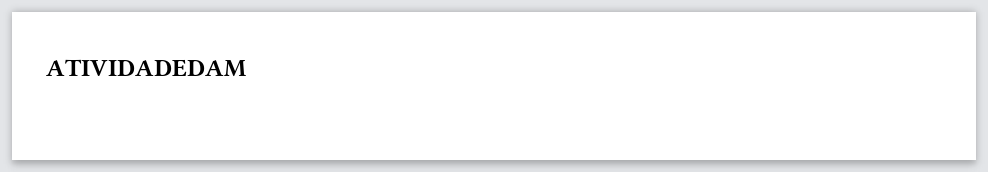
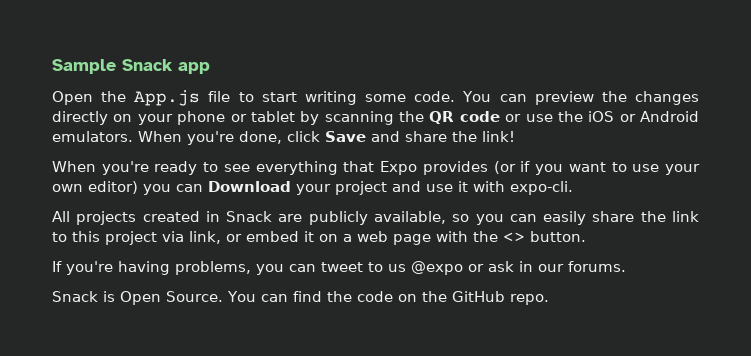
[46,59,247,77] ATIVIDADEDAM -> [52,59,210,74] [52,90,700,106] [52,111,699,125] [52,131,515,145] [52,161,701,175] [52,181,573,195] [52,211,700,225] [52,231,586,245] [52,261,626,275] [52,291,549,305] Sample Snack app // Open the App.js file to start writing some code. You can preview the changes directly on your phone or tablet by scanning the QR code or use the iOS or Android emulators. When you're done, click Save and share the link! // When you're ready to see everything that Expo provides (or if you want to use your own editor) you can Download your project and use it with expo-cli. // All projects created in Snack are publicly available, so you can easily share the link to this project via link, or embed it on a web page with the <> button. // If you're having problems, you can tweet to us @expo or ask in our forums. // Snack is Open Source. You can find the code on the GitHub repo.

